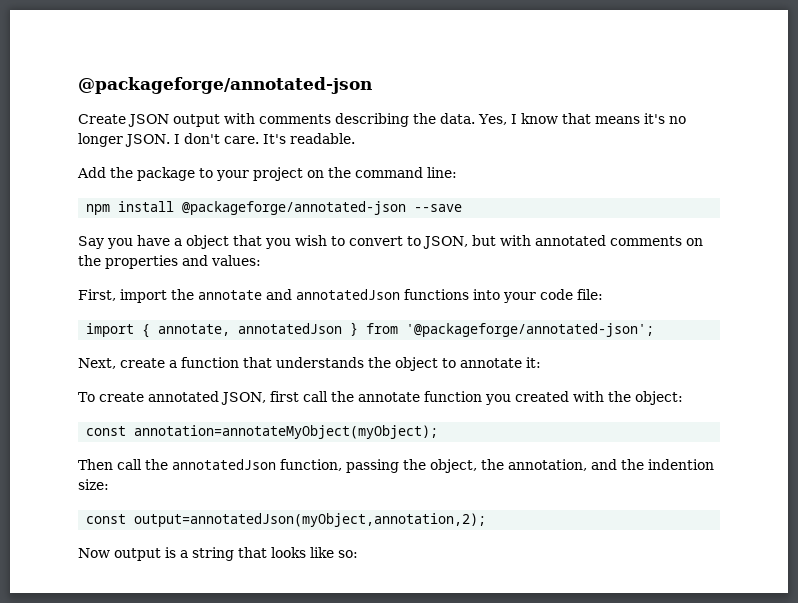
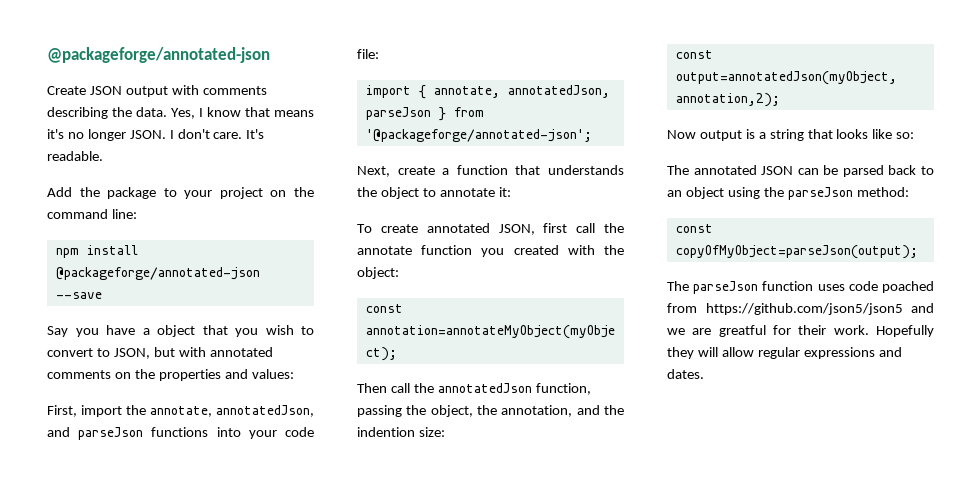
[198,289,400,300] annotate and annotatedJson -> [150,405,314,417] [47,427,144,440] annotate, annotatedJson, and parseJson
[238,323,343,334] annotatedJson -> [507,85,610,98] [365,107,431,120] annotatedJson, parseJson
(358, 554) none -> [667,165,934,177] [667,187,909,200] [675,224,713,233] [675,245,918,259] [667,281,934,294] [667,303,934,315] [667,325,934,337] [667,347,902,359] [667,369,704,379] // The annotated JSON can be parsed back to an object using the parseJson method: // const copyOfMyObject=parseJson(output); // The parseJson function uses code poached from https://github.com/json5/json5 and we are greatful for their work. Hopefully they will allow regular expressions and dates.

